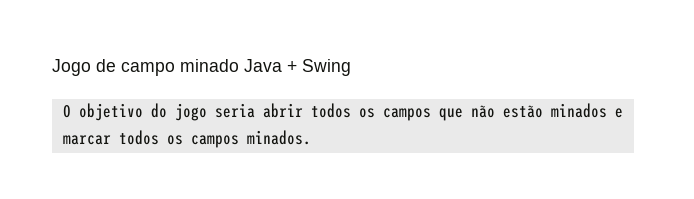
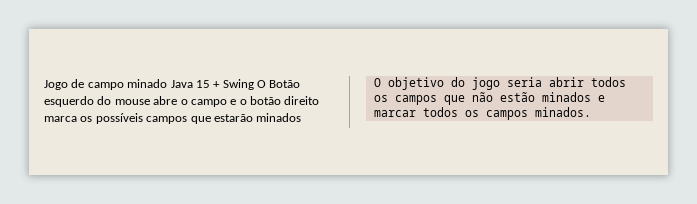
(282, 65) none -> [195,80,210,88] 15
(351, 67) none -> [257,80,301,88] [44,96,320,107] [44,113,302,124] O Botão esquerdo do mouse abre o campo e o botão direito marca os possíveis campos que estarão minados

